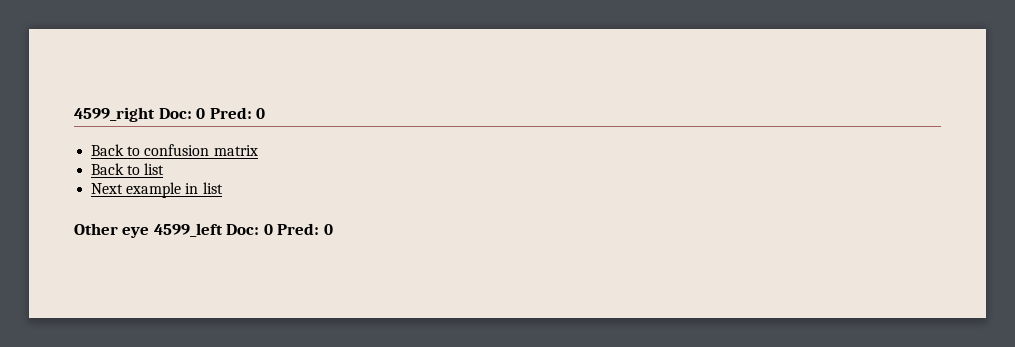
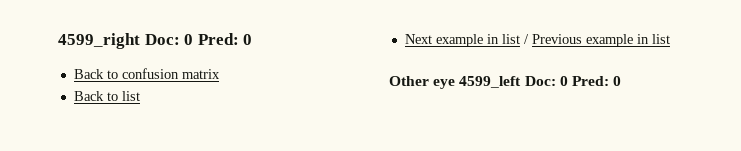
(223, 188) none -> [523,34,670,47] / Previous example in list

